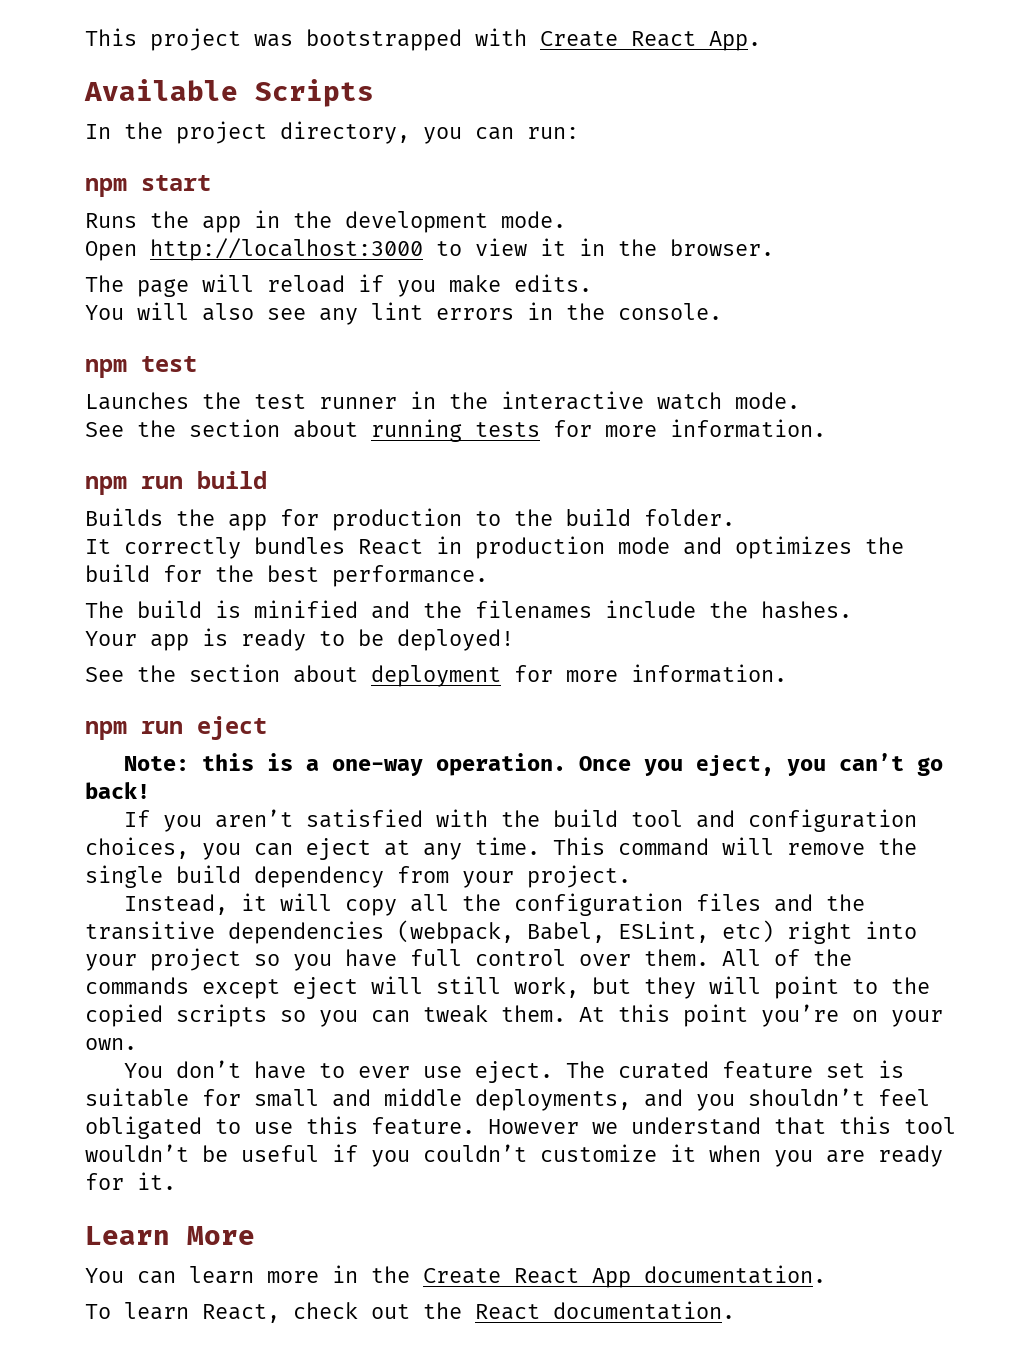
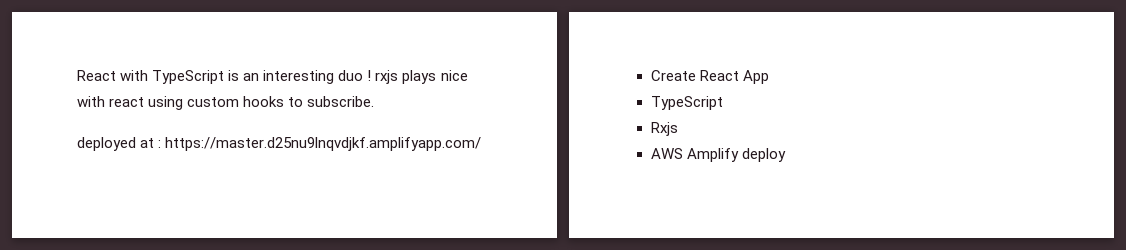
[85,28,761,51] [84,79,374,107] [85,121,579,144] [85,175,211,197] [85,210,566,233] [85,238,774,261] [85,274,592,297] [85,302,722,325] [85,356,197,378] [85,391,800,410] [85,419,826,442] [85,471,267,495] [85,508,735,531] [85,536,904,559] [85,564,488,587] [85,600,852,619] [85,628,514,651] [85,664,787,687] [85,716,267,740] [123,753,943,776] [85,782,150,799] [123,809,917,832] [85,837,917,860] [85,865,631,888] [123,893,865,916] [85,920,917,944] [85,948,852,971] [85,976,930,999] [85,1004,943,1027] [85,1038,137,1050] [123,1060,904,1083] [85,1088,930,1111] [85,1116,956,1139] [85,1144,943,1167] [85,1172,176,1190] [85,1226,255,1245] [85,1265,826,1288] [85,1301,735,1323] This project was bootstrapped with Create React App. // Available Scripts // In the project directory, you can run: // npm start // Runs the app in the development mode. // Open http://localhost:3000 to view it in the browser. // The page will reload if you make edits. // You will also see any lint errors in the console. // npm test // Launches the test runner in the interactive watch mode. // See the section about running tests for more information. // npm run build // Builds the app for production to the build folder. // It correctly bundles React in production mode and optimizes the build for the best performance. // The build is minified and the filenames include the hashes. // Your app is ready to be deployed! // See the section about deployment for more information. // npm run eject // Note: this is a one-way operation. Once you eject, you can’t go back! // If you aren’t satisfied with the build tool and configuration choices, you can eject at any time. This command will remove the single build dependency from your project. // Instead, it will copy all the configuration files and the transitive dependencies (webpack, Babel, ESLint, etc) right into your project so you have full control over them. All of the commands except eject will still work, but they will point to the copied scripts so you can tweak them. At this point you’re on your own. // You don’t have to ever use eject. The curated feature set is suitable for small and middle deployments, and you shouldn’t feel obligated to use this feature. However we understand that this tool wouldn’t be useful if you couldn’t customize it when you are ready for it. // Learn More // You can learn more in the Create React App documentation. // To learn React, check out the React documentation. -> [77,70,468,84] [77,96,375,110] [77,137,482,151] [650,70,769,84] [650,96,723,110] [650,122,678,136] [650,148,786,162] React with TypeScript is an interesting duo ! rxjs plays nice with react using custom hooks to subscribe. // deployed at : https://master.d25nu9lnqvdjkf.amplifyapp.com/ // Create React App // TypeScript // Rxjs // AWS Amplify deploy

